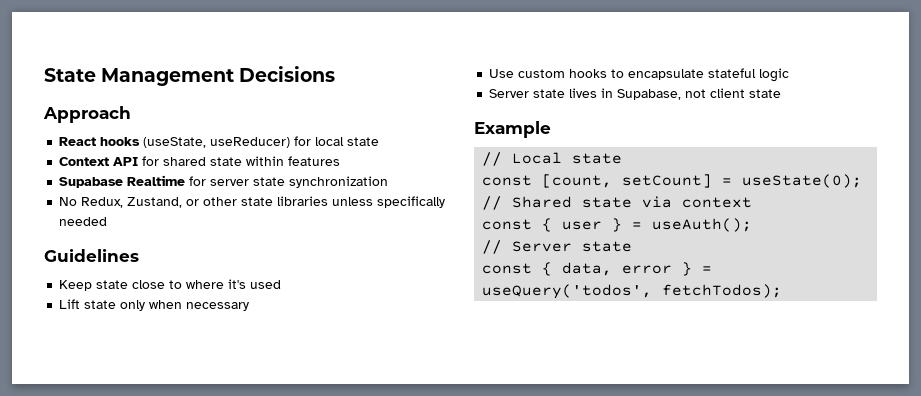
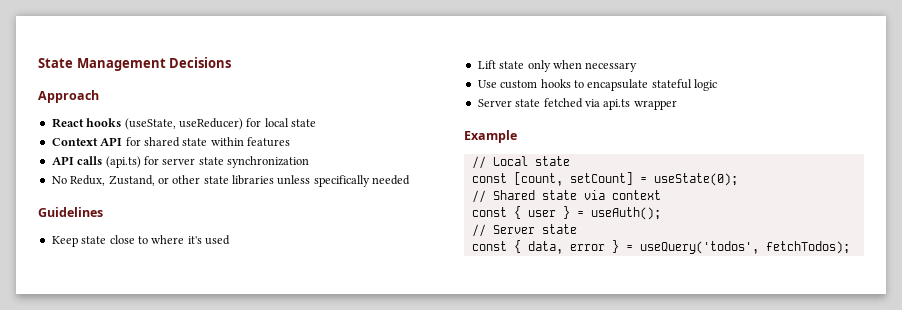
[59,175,186,188] Supabase Realtime -> [51,156,141,168] API calls (api.ts)
[569,88,782,100] lives in Supabase, not client state -> [543,98,677,110] fetched via api.ts wrapper

